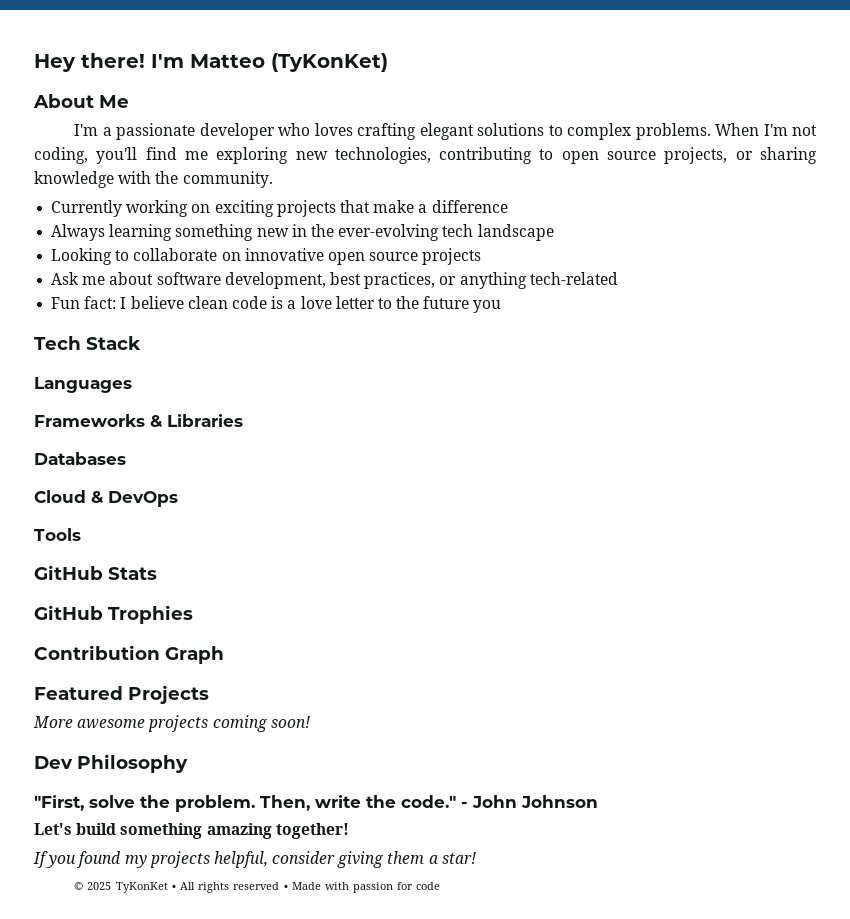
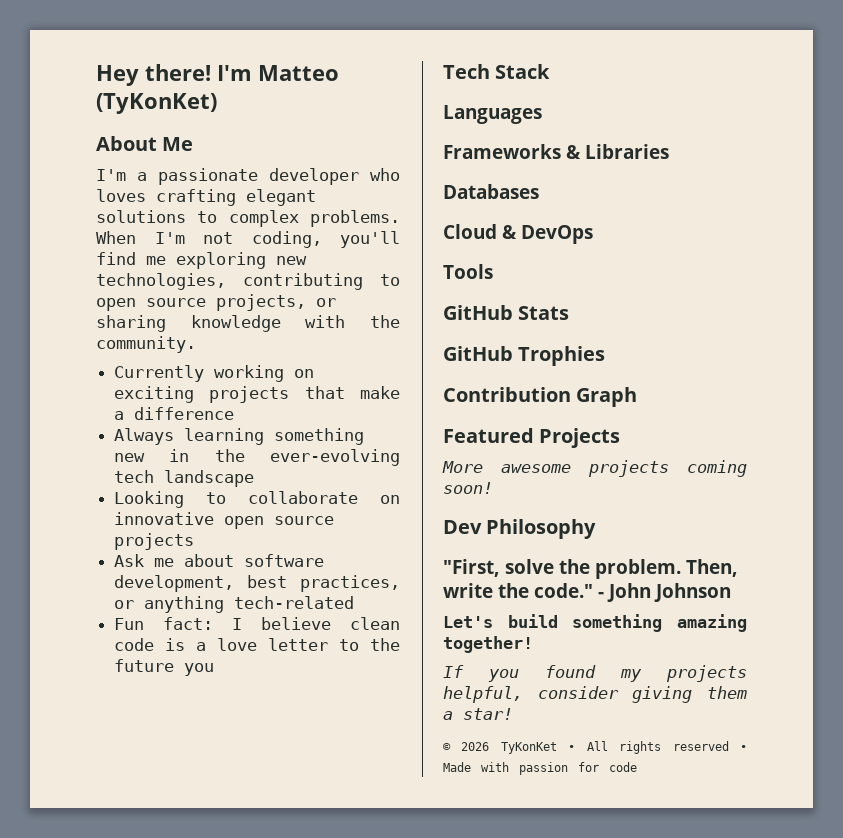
[87,882,112,890] 2025 -> [461,742,490,751] 2026

